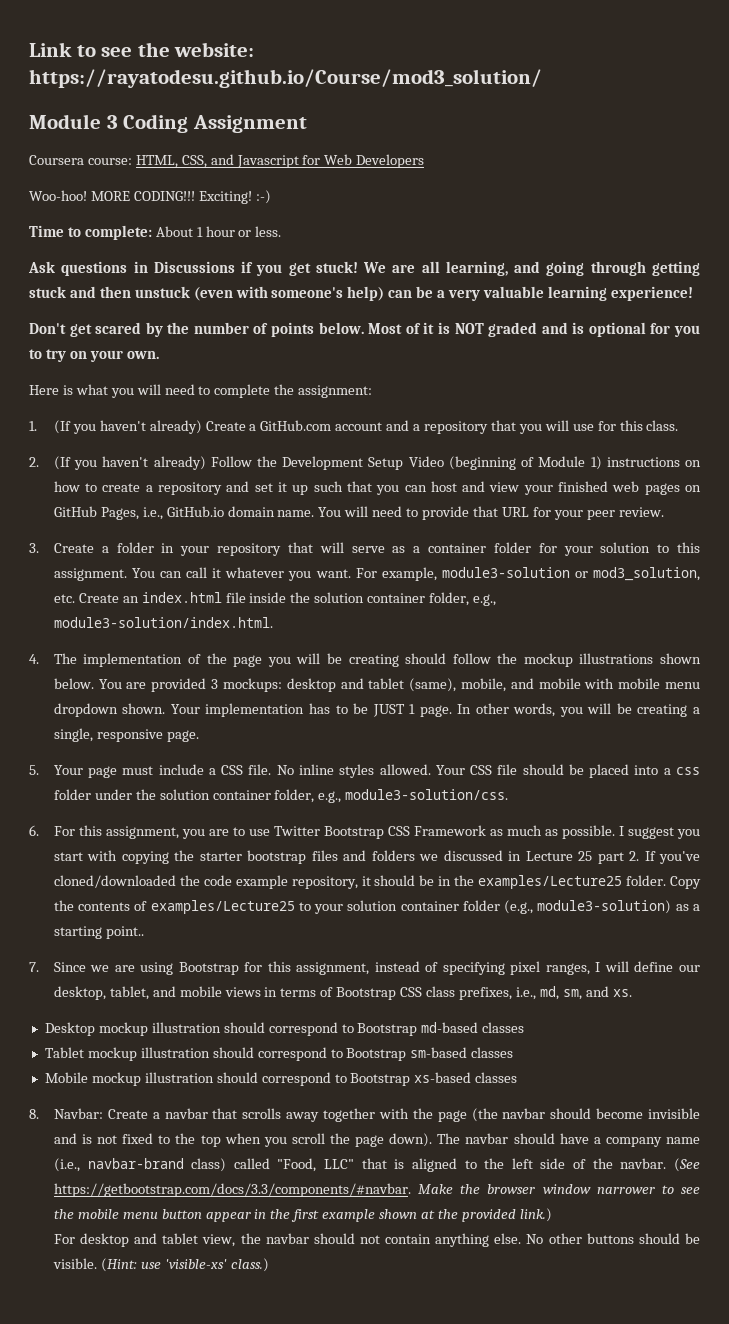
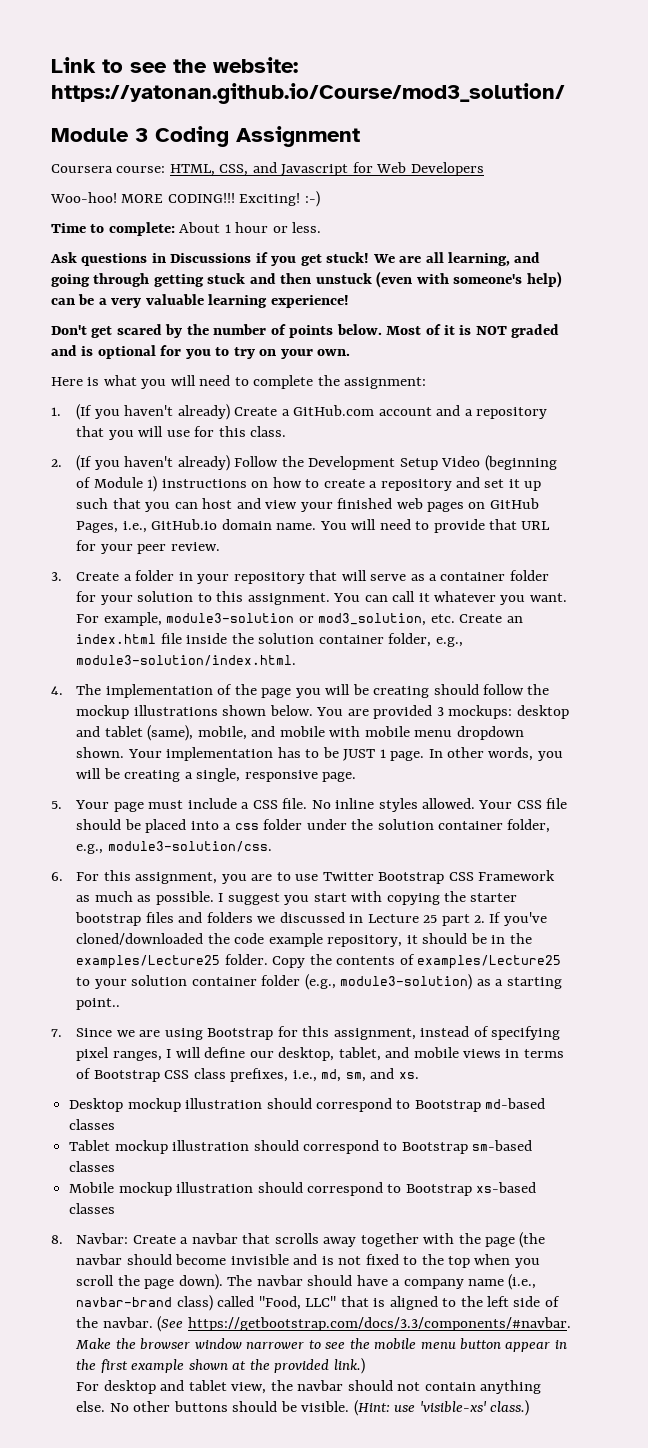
[29,69,542,88] https://rayatodesu.github.io/Course/mod3_solution/ -> [51,83,565,104] https://yatonan.github.io/Course/mod3_solution/

